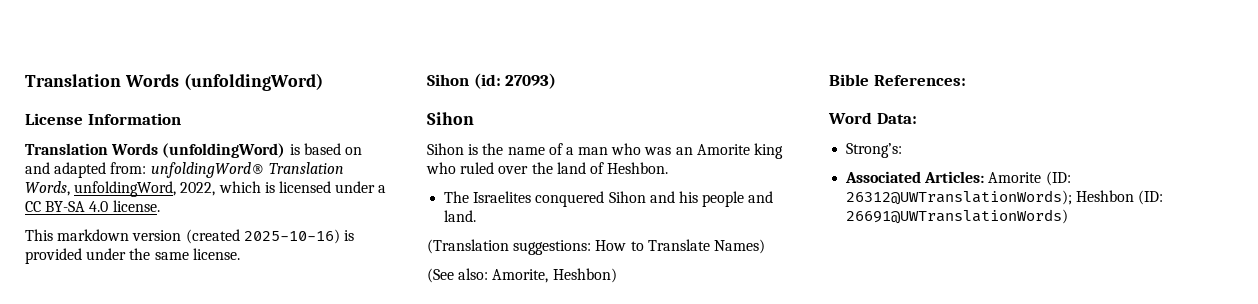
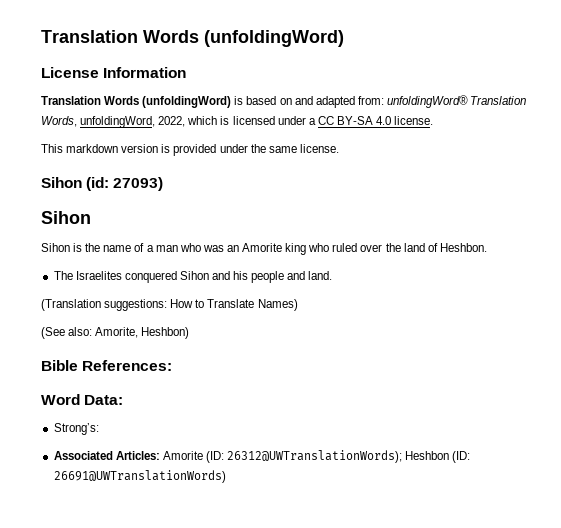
[185,229,340,244] (created 2025-10-16) -> (159, 148) none

